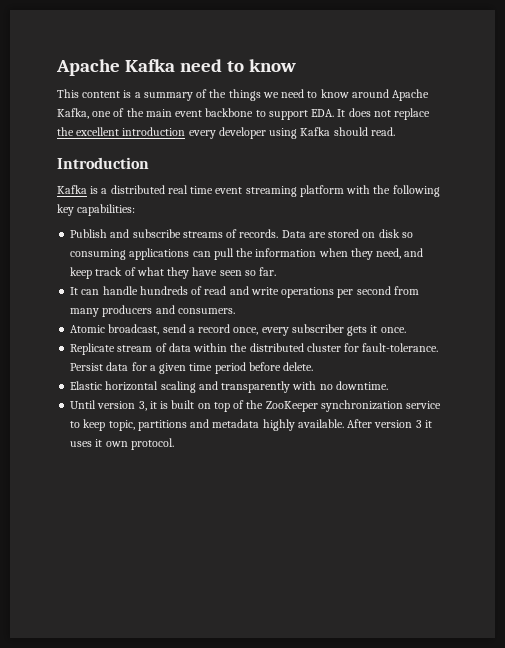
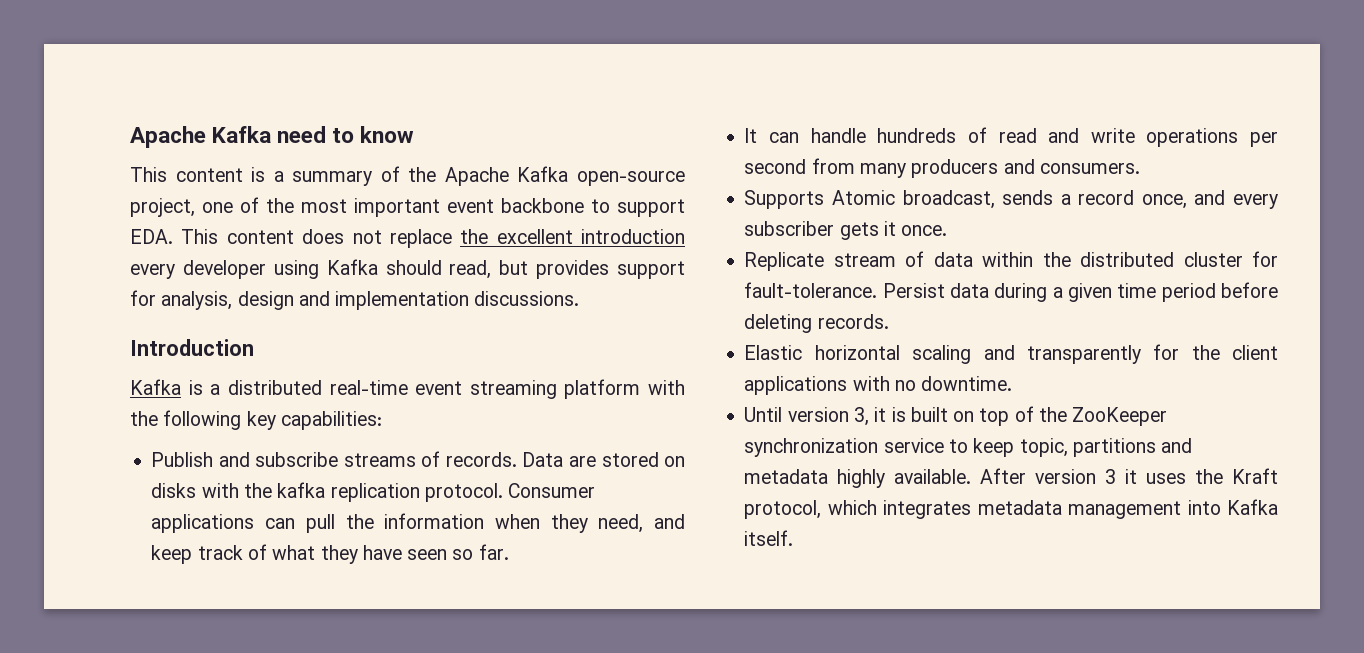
[228,89,430,101] [57,108,89,119] things we need to know around Apache Kafka, -> [444,166,685,186] [130,198,195,217] Apache Kafka open-source project,
[145,109,172,117] main -> [301,198,440,217] most important
[337,109,346,117] It -> [181,229,294,244] This content
[370,127,395,136] read. -> [449,260,685,279] [130,290,580,310] read, but provides support for analysis, design and implementation discussions.
[167,185,214,194] real time -> [329,380,408,395] real-time
[378,229,413,238] [70,249,127,260] disk so consuming -> [151,482,596,502] disks with the kafka replication protocol. Consumer
(235, 311) none -> [744,190,825,209] Supports
[162,324,186,333] send -> [1002,190,1054,205] sends
(259, 331) none -> [1194,190,1226,205] and
[131,362,147,371] for -> [994,283,1048,302] during
[283,362,314,371] delete. -> [744,314,889,333] deleting records.
(291, 387) none -> [1153,344,1278,360] [744,376,848,395] for the client applications
[95,438,174,450] it own protocol. -> [1195,468,1278,484] [744,499,1278,519] [744,530,794,546] the Kraft protocol, which integrates metadata management into Kafka itself.

